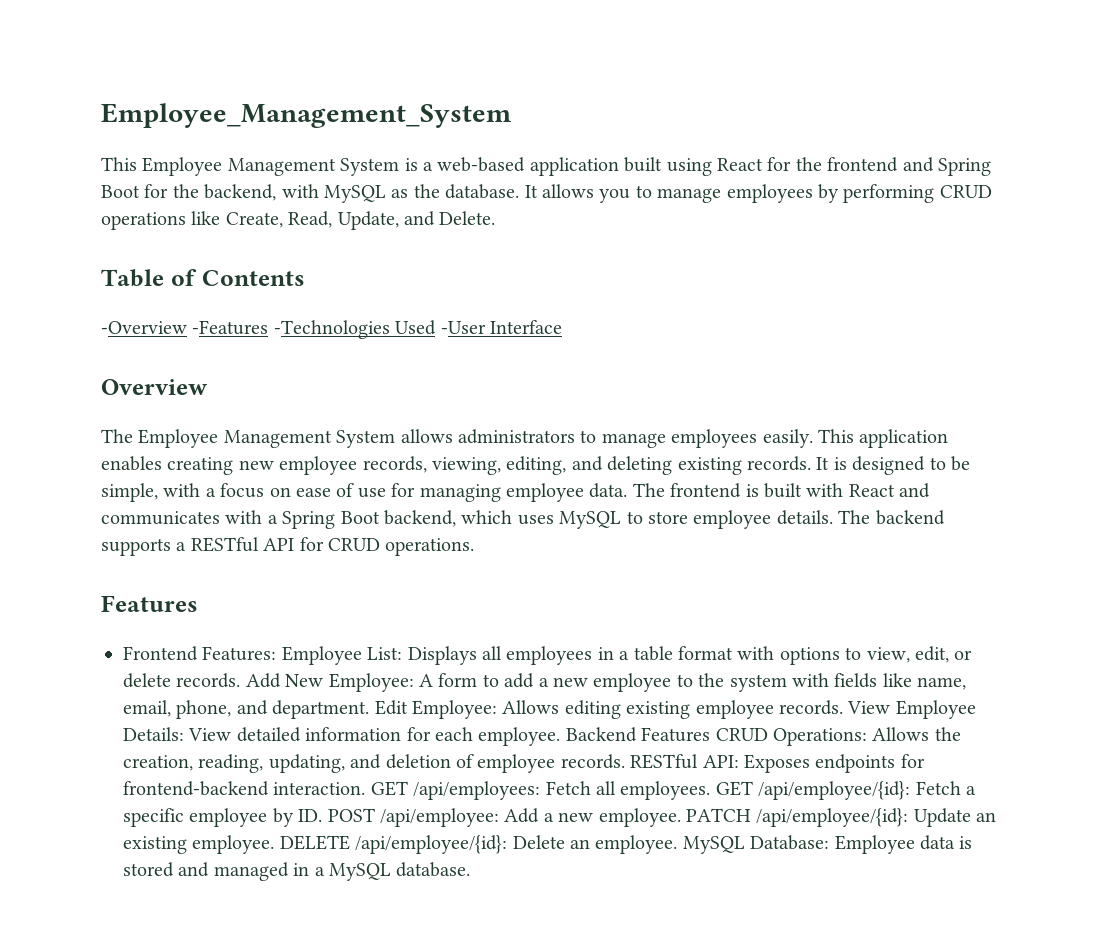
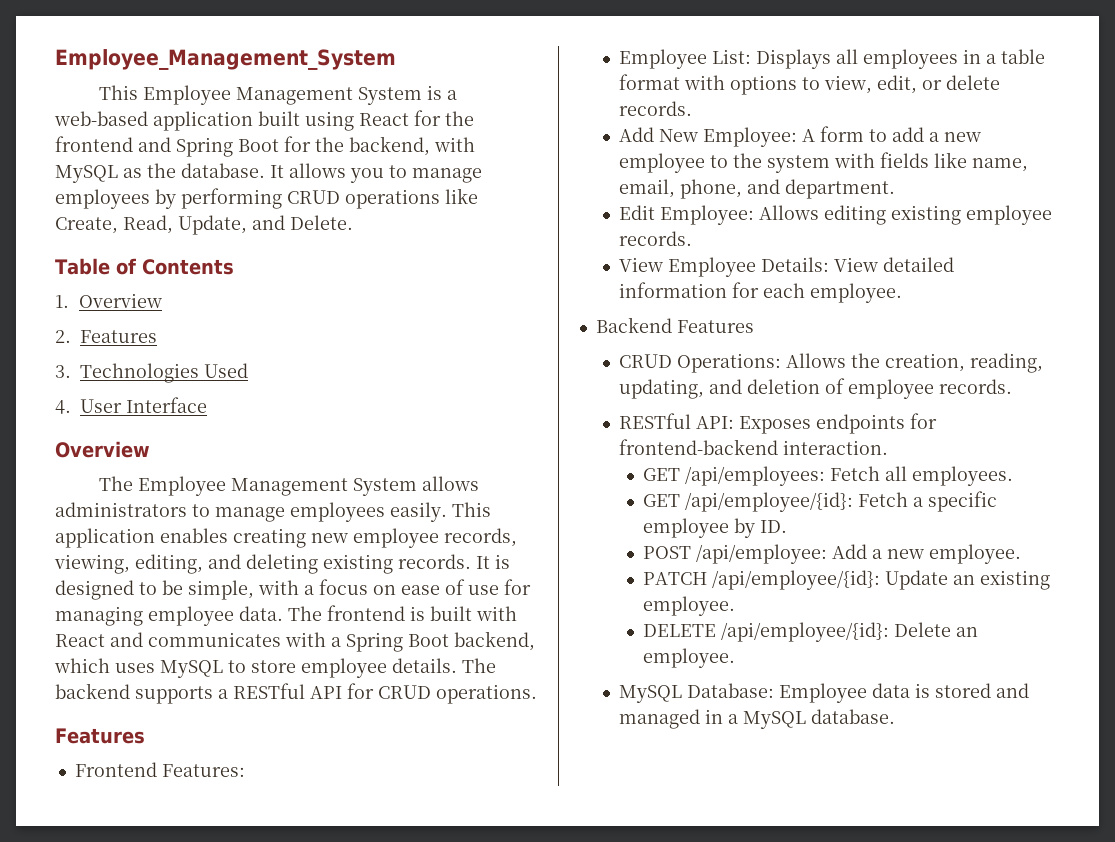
[101,320,390,339] -Overview -Features -Technologies -> [55,293,162,308] [55,330,157,343] [55,363,199,383] 1. Overview // 2. Features // 3. Technologies
[440,321,486,334] -User -> [55,399,122,414] // 4. User
(277, 653) none -> (245, 770) //
(241, 680) none -> (693, 108) //
(370, 709) none -> (896, 189) //
(843, 707) none -> (693, 238) //
(561, 736) none -> (903, 293) //
(711, 734) none -> (754, 326) //
(625, 761) none -> (1013, 386) //
(366, 788) none -> (889, 447) //
(711, 790) none -> (1014, 476) //
(323, 815) none -> (788, 526) //
(681, 817) none -> (1022, 554) //
(275, 844) none -> (736, 606) //
(678, 844) none -> (736, 658) //

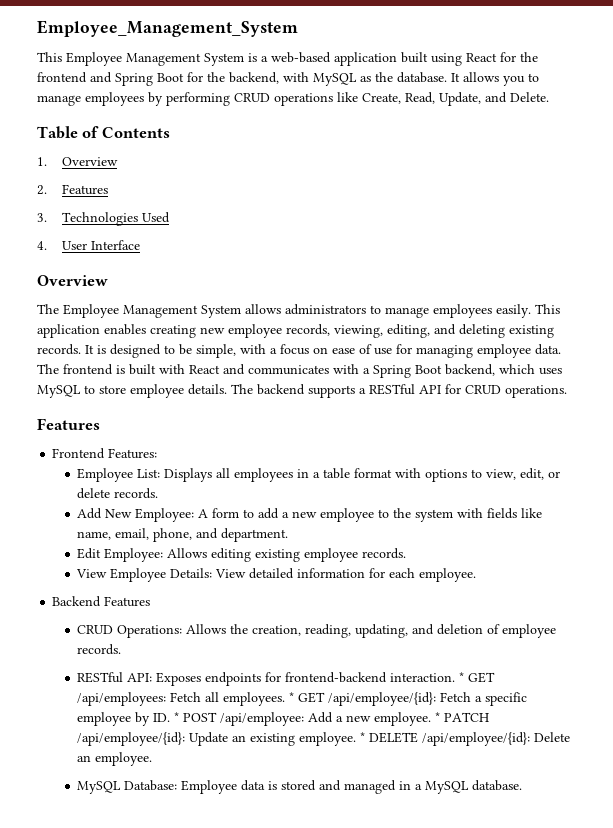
(889, 447) // -> [459,672,465,682] *
(1014, 476) // -> [289,692,295,702] *
(788, 526) // -> [174,712,180,722] *
(1022, 554) // -> [435,712,441,722] *
(736, 606) // -> [360,732,366,742] *

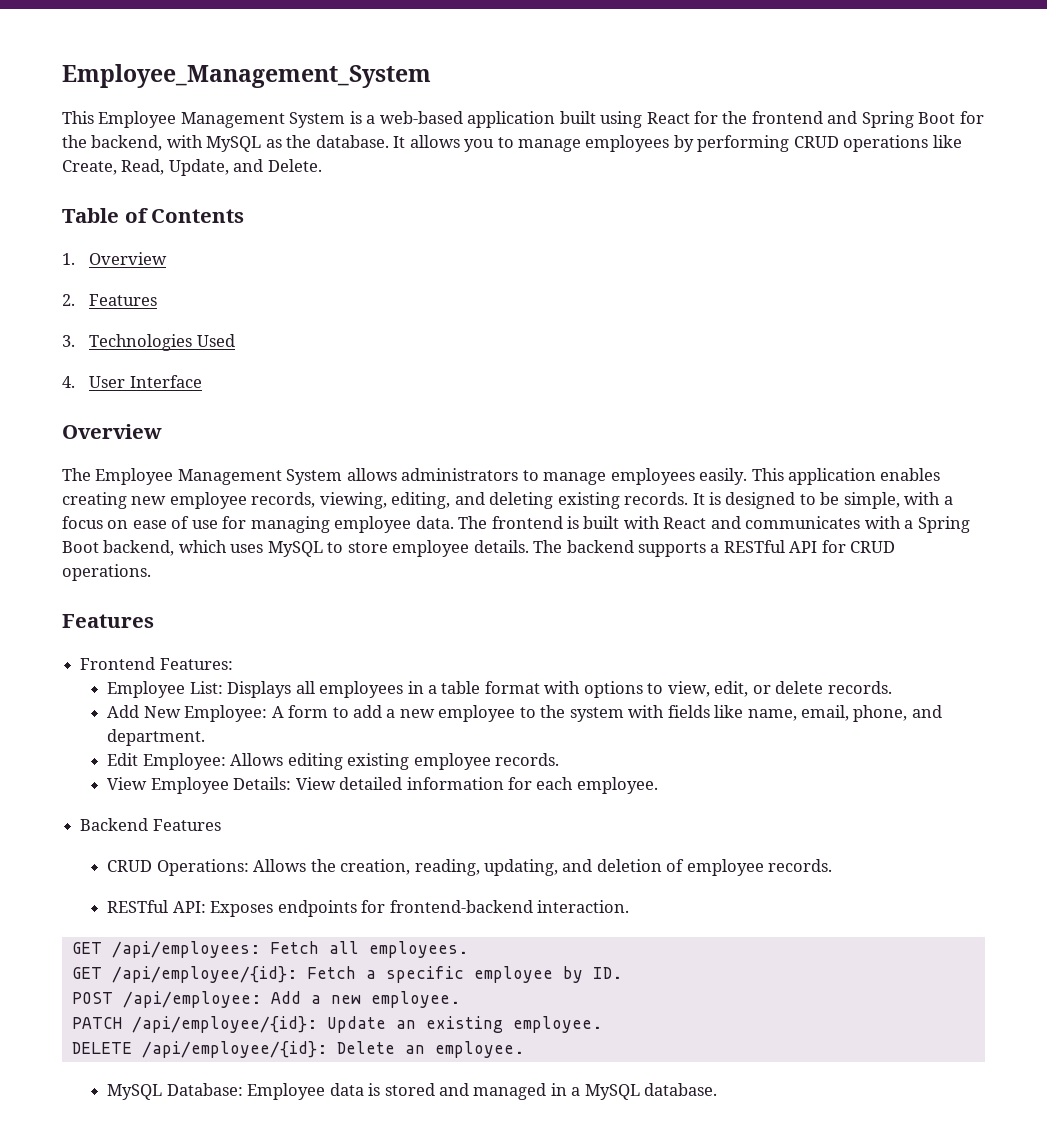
[459,672,465,682] * -> (629, 906) //
[289,692,295,702] * -> (468, 949) //
[174,712,180,722] * -> (622, 973) //
[435,712,441,722] * -> (460, 999) //
[360,732,366,742] * -> (602, 1024) //

